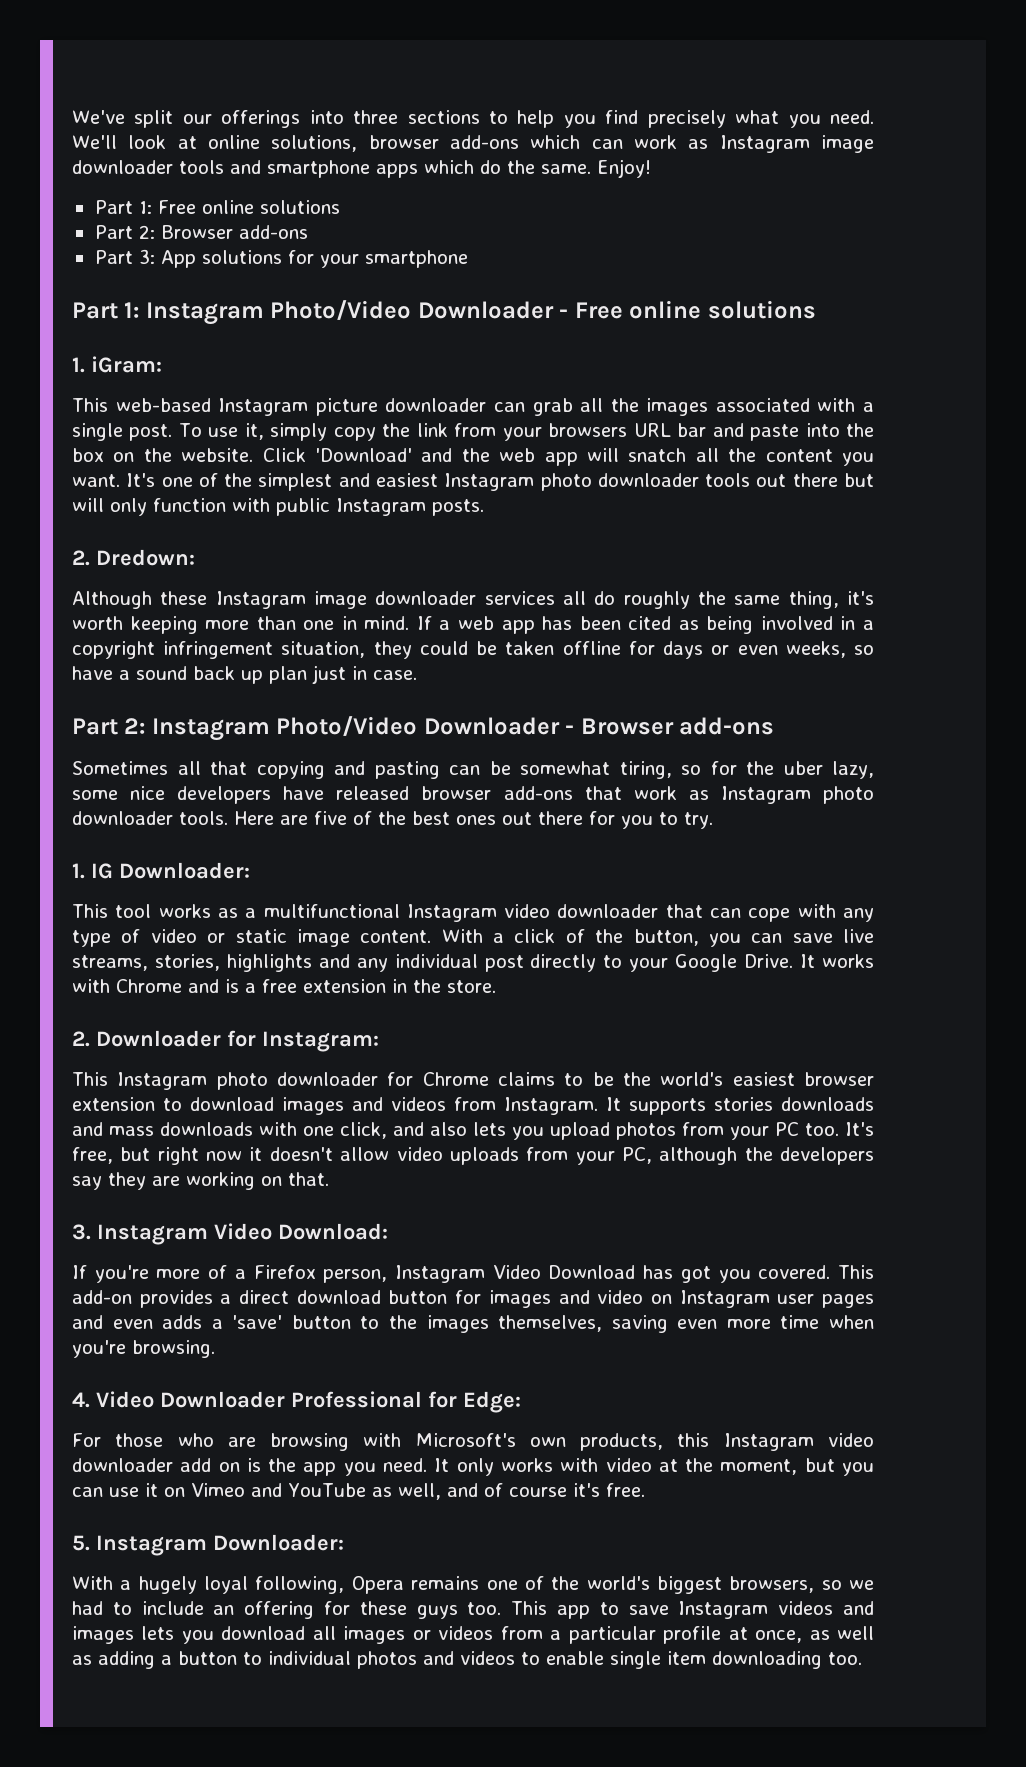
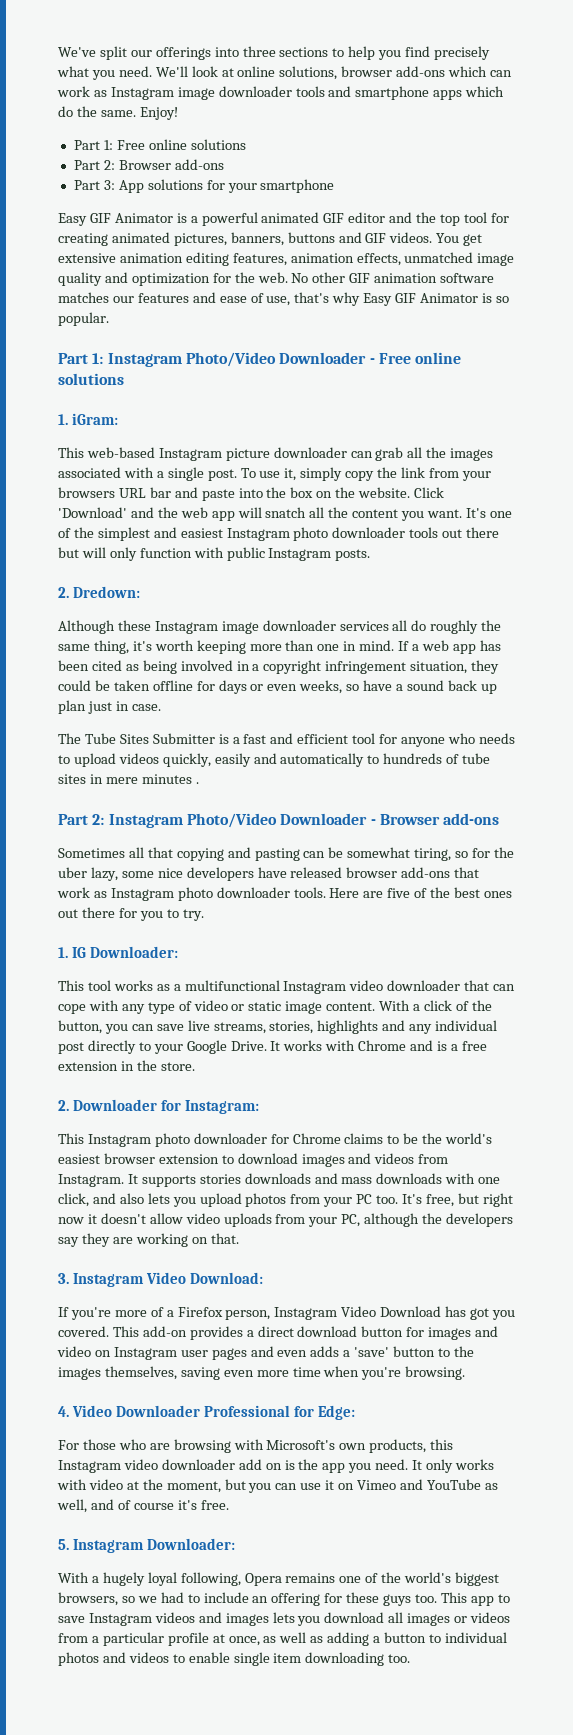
(468, 259) none -> [58,212,509,226] [58,232,483,246] [58,252,515,266] [58,272,495,286] [58,292,509,306] [58,312,109,326] // Easy GIF Animator is a powerful animated GIF editor and the top tool for creating animated pictures, banners, buttons and GIF videos. You get extensive animation editing features, animation effects, unmatched image quality and optimization for the web. No other GIF animation software matches our features and ease of use, that's why Easy GIF Animator is so popular.
(417, 675) none -> [58,733,515,747] [58,753,491,767] [58,774,199,784] // The Tube Sites Submitter is a fast and efficient tool for anyone who needs to upload videos quickly, easily and automatically to hundreds of tube sites in mere minutes .

